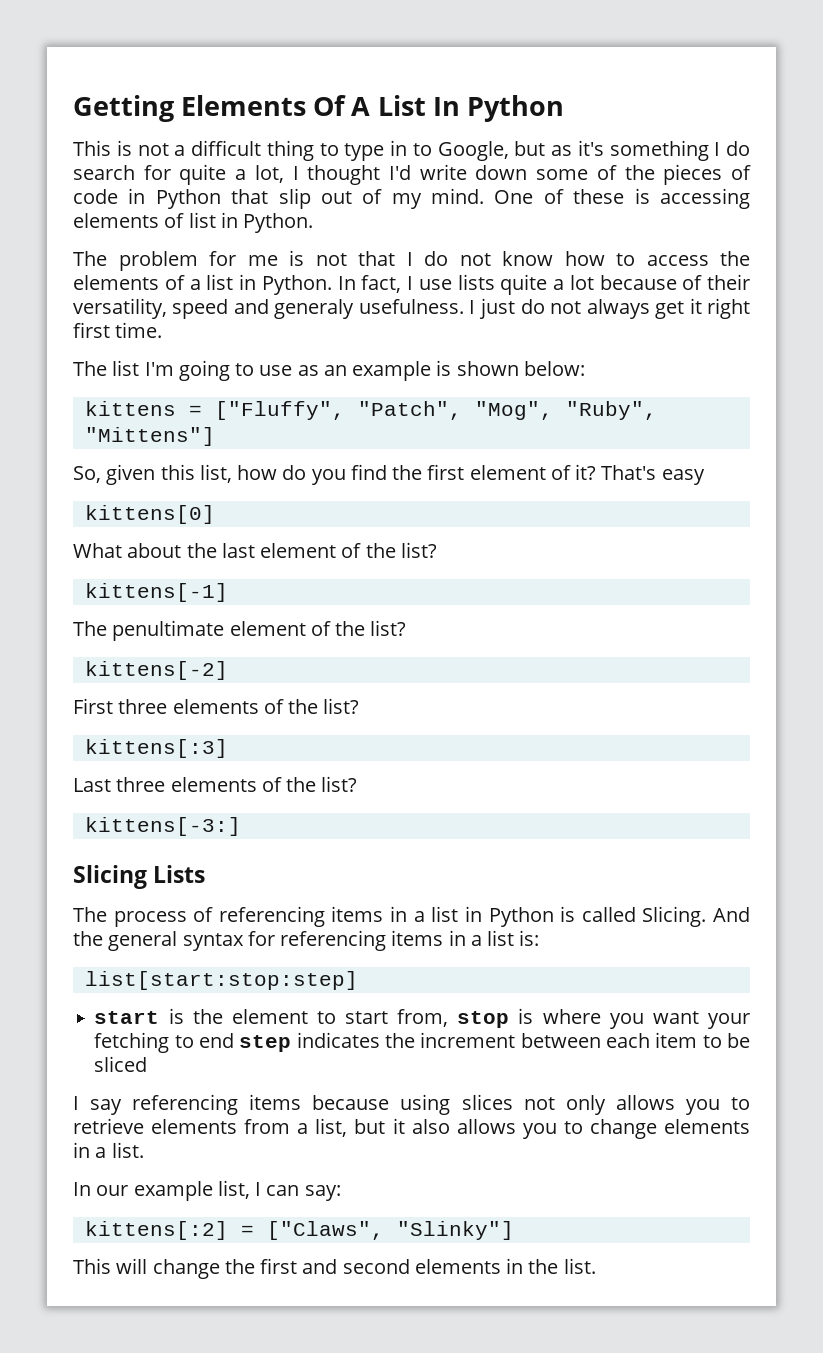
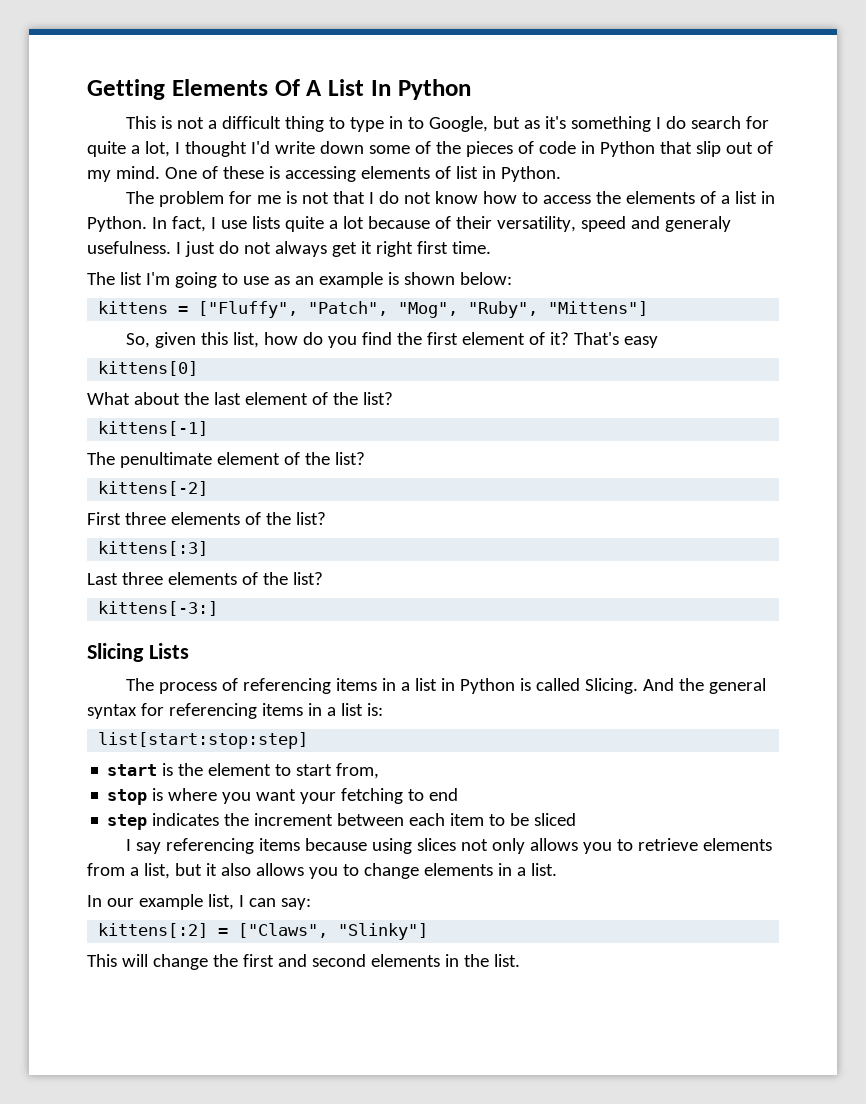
(449, 1018) none -> (380, 771) //
(235, 1040) none -> (459, 794) //

